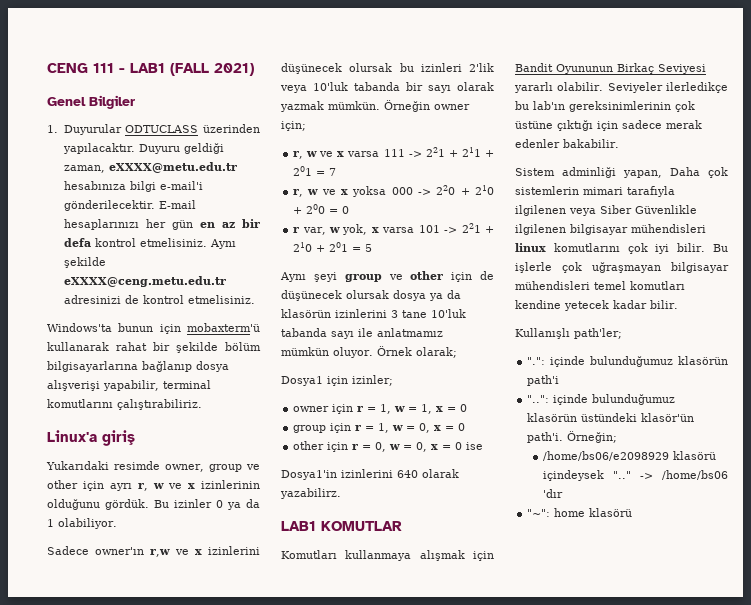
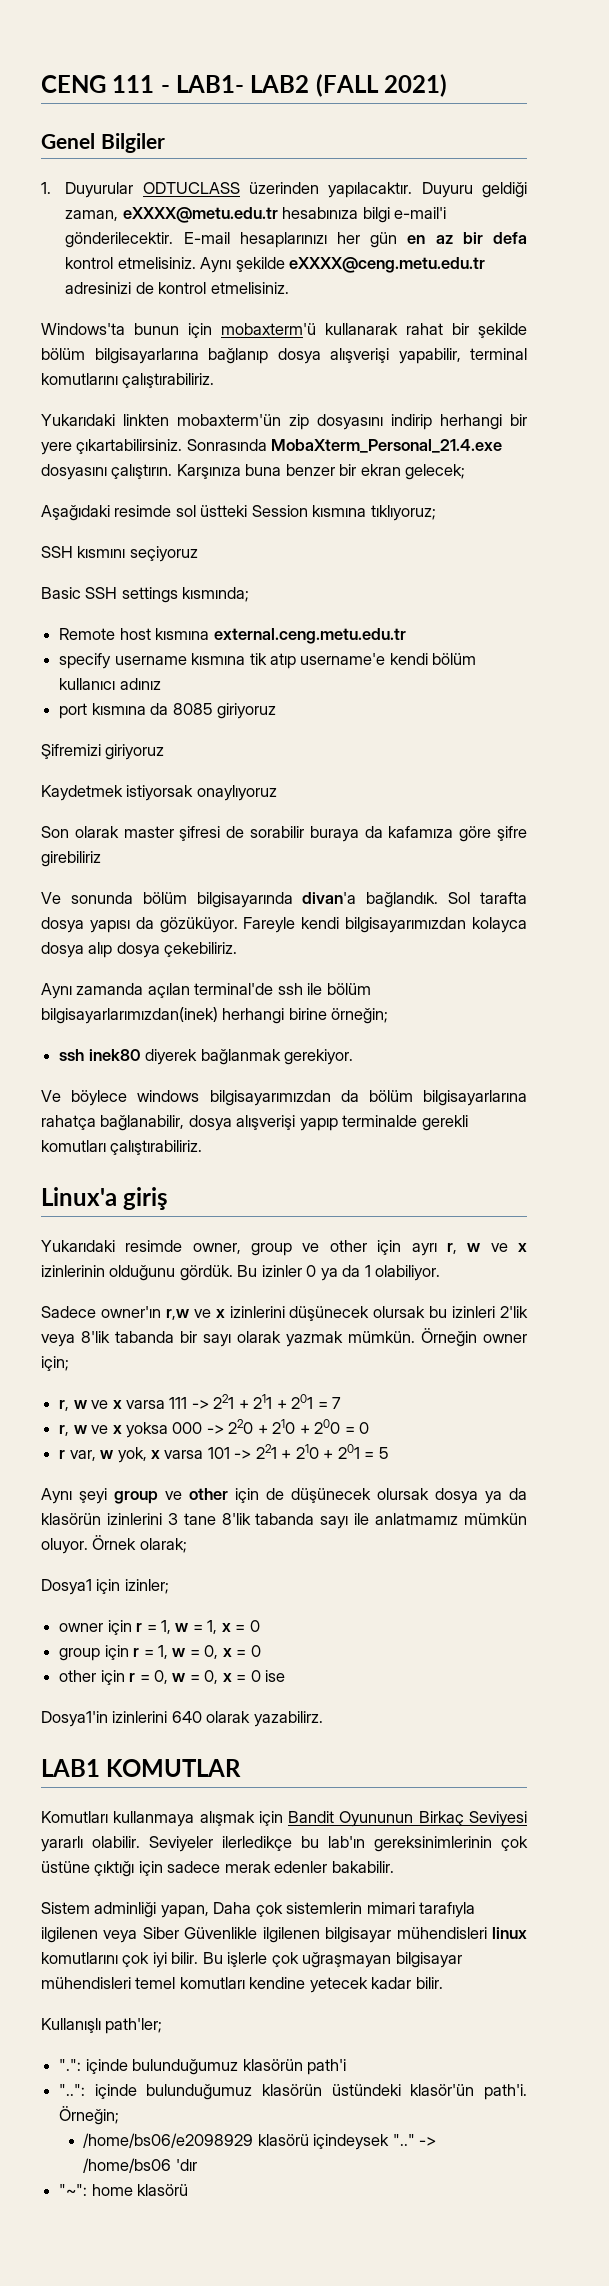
[130,63,165,73] LAB1 -> [176,75,310,93] LAB1- LAB2
(202, 404) none -> [41,414,527,430] [41,439,503,455] [41,464,466,480] [41,505,436,521] [41,546,198,562] [41,587,250,603] [59,628,406,644] [59,653,477,669] [59,678,161,690] [59,703,276,719] [41,744,165,760] [41,785,277,801] [41,826,528,842] [41,851,101,867] [41,892,527,908] [41,917,527,933] [41,942,238,958] [41,983,371,999] [41,1007,389,1024] [59,1049,353,1065] [41,1090,527,1106] [41,1115,468,1131] [41,1140,203,1155] // Yukarıdaki linkten mobaxterm'ün zip dosyasını indirip herhangi bir yere çıkartabilirsiniz. Sonrasında MobaXterm_Personal_21.4.exe dosyasını çalıştırın. Karşınıza buna benzer bir ekran gelecek; // Aşağıdaki resimde sol üstteki Session kısmına tıklıyoruz; // SSH kısmını seçiyoruz // Basic SSH settings kısmında; // Remote host kısmına external.ceng.metu.edu.tr // specify username kısmına tik atıp username'e kendi bölüm kullanıcı adınız // port kısmına da 8085 giriyoruz // Şifremizi giriyoruz // Kaydetmek istiyorsak onaylıyoruz // Son olarak master şifresi de sorabilir buraya da kafamıza göre şifre girebiliriz // Ve sonunda bölüm bilgisayarında divan'a bağlandık. Sol tarafta dosya yapısı da gözüküyor. Fareyle kendi bilgisayarımızdan kolayca dosya alıp dosya çekebiliriz. // Aynı zamanda açılan terminal'de ssh ile bölüm bilgisayarlarımızdan(inek) herhangi birine örneğin; // ssh inek80 diyerek bağlanmak gerekiyor. // Ve böylece windows bilgisayarımızdan da bölüm bilgisayarlarına rahatça bağlanabilir, dosya alışverişi yapıp terminalde gerekli komutları çalıştırabiliriz.
[313,82,348,91] 10'luk -> [81,1331,110,1343] 8'lik
[431,309,466,318] 10'luk -> [221,1513,251,1525] 8'lik

